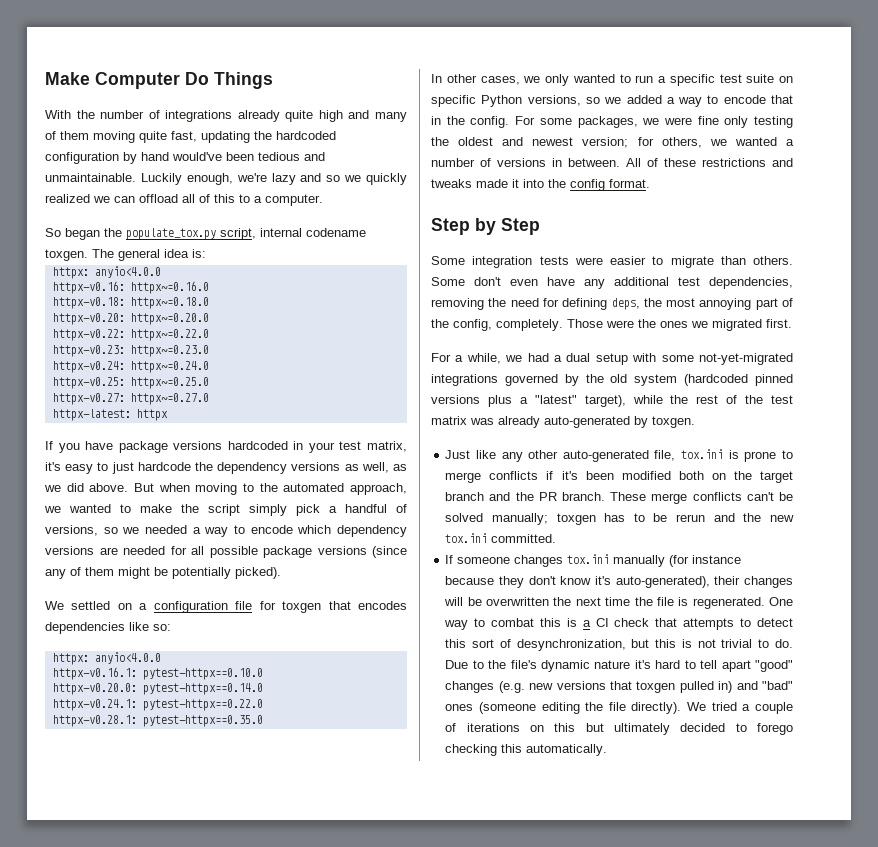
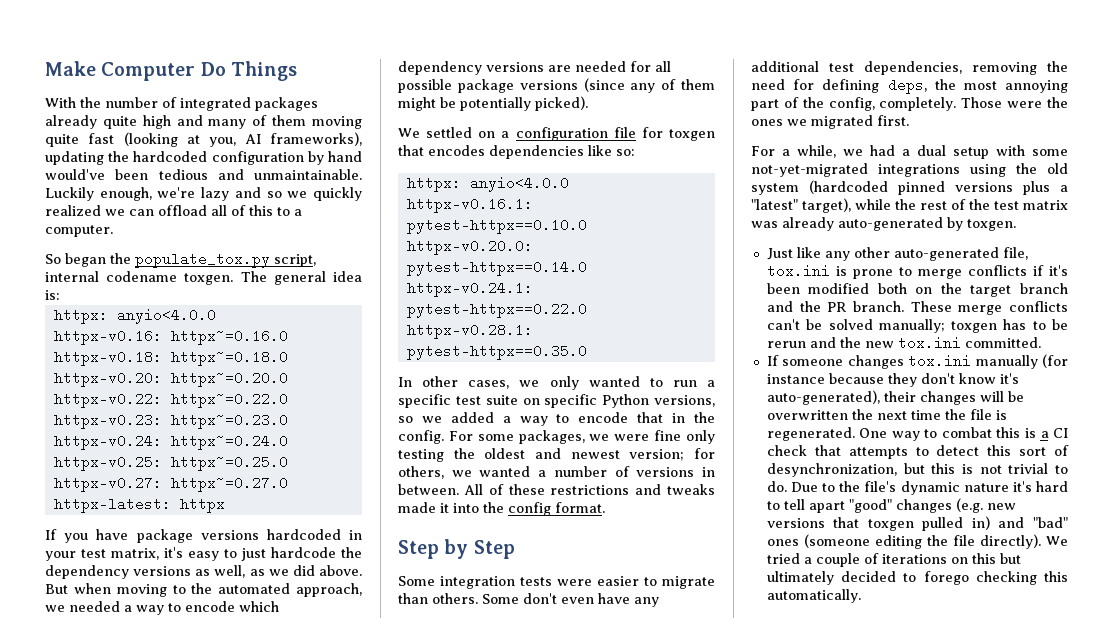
[165,110,233,122] integrations -> [180,97,318,111] integrated packages
[171,131,197,142] fast, -> [88,132,362,147] fast (looking at you, AI frameworks),
[69,504,407,516] [45,525,140,536] wanted to make the script simply pick a handful of versions, so we -> (65, 608) none
[504,374,579,386] governed by -> [970,164,1006,177] using

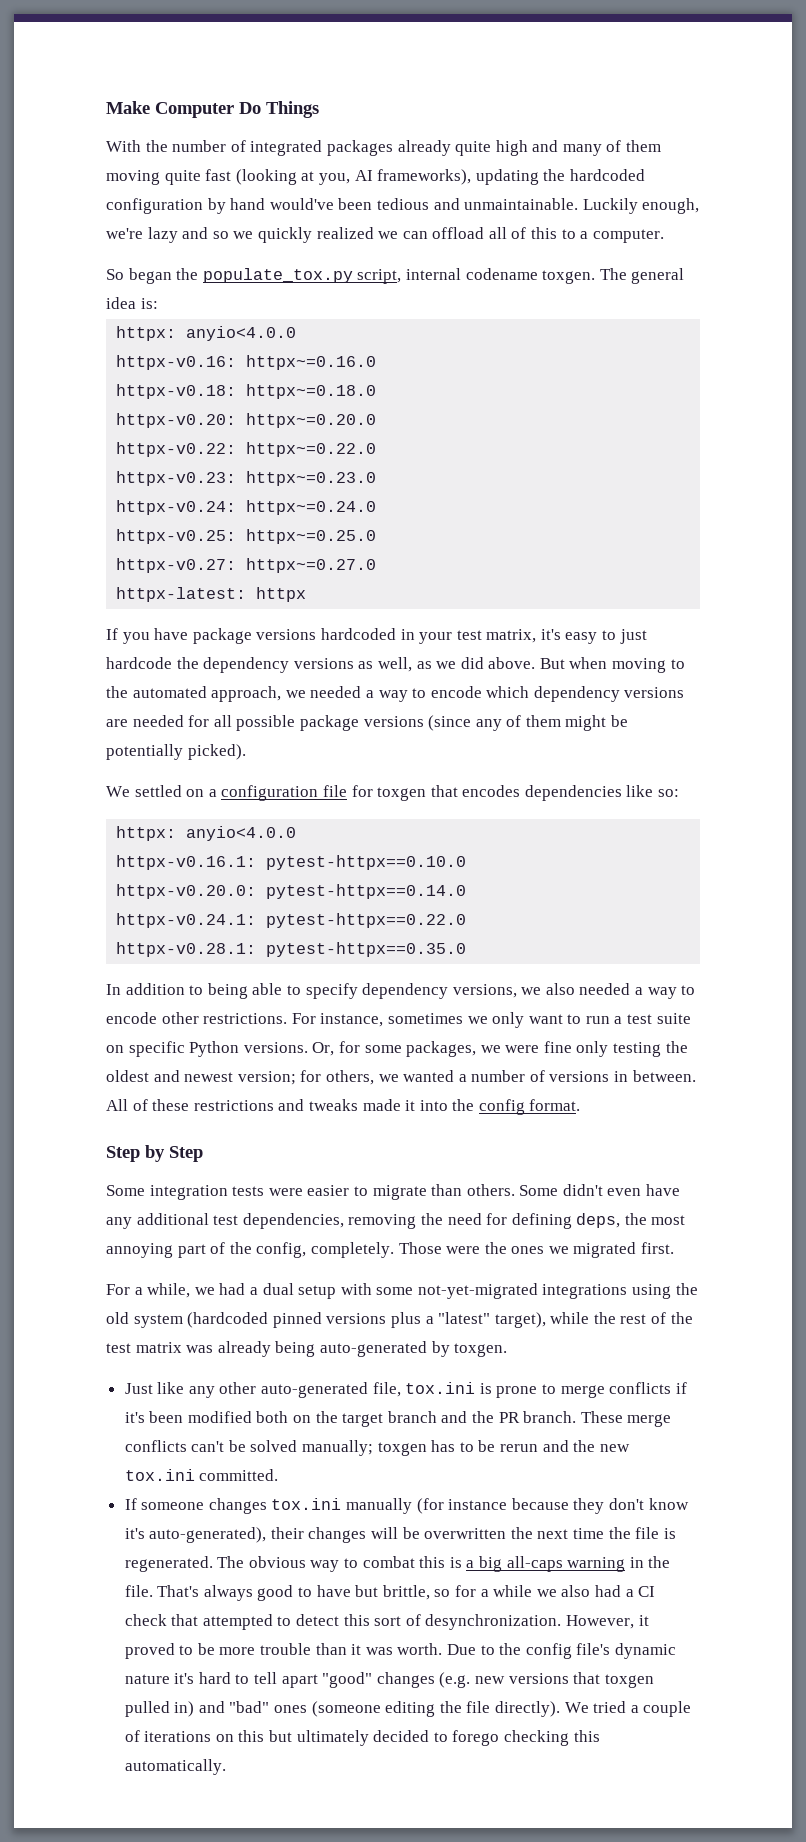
[422,376,510,389] other cases, -> [125,983,696,999] [106,1012,463,1027] addition to being able to specify dependency versions, we also needed a way to encode other restrictions. For instance, sometimes
[588,376,640,387] wanted -> [528,1014,563,1024] want
[398,394,451,408] specific -> (623, 1020) none
[654,395,715,407] [398,412,715,426] [398,430,473,444] versions, so we added a way to encode that in the config. For -> [243,1041,360,1056] versions. Or, for
[523,593,557,604] don't -> [562,1184,603,1196] didn't
(834, 224) none -> [275,1341,316,1357] being
[859,428,888,438] One -> [217,1556,306,1568] The obvious
(1049, 434) none -> [479,1556,671,1572] [124,1585,634,1601] big all-caps warning in the file. That's always good to have but brittle, so for a while we also had a
[848,447,908,459] attempts -> [202,1614,273,1630] attempted
[766,463,1068,477] [766,481,787,492] desynchronization, but this is not trivial to do. -> [425,1614,649,1630] [124,1643,443,1659] desynchronization. However, it proved to be more trouble than it was worth.
(861, 486) none -> [525,1643,572,1659] config

